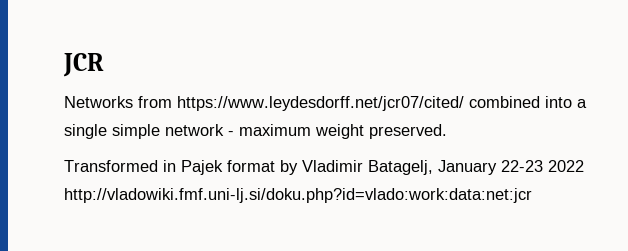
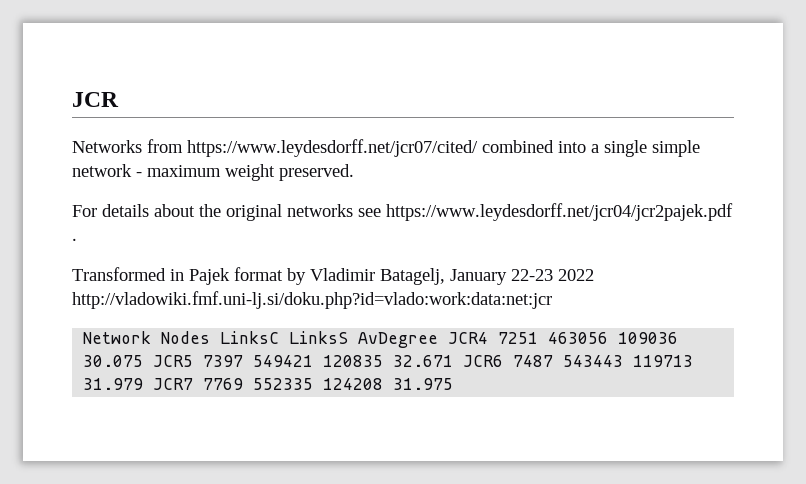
(447, 131) none -> [72,203,733,221] [72,238,77,241] // For details about the original networks see https://www.leydesdorff.net/jcr04/jcr2pajek.pdf .
(532, 195) none -> [83,331,679,348] [83,355,694,367] [83,378,454,390] // Network Nodes LinksC LinksS AvDegree JCR4 7251 463056 109036 30.075 JCR5 7397 549421 120835 32.671 JCR6 7487 543443 119713 31.979 JCR7 7769 552335 124208 31.975

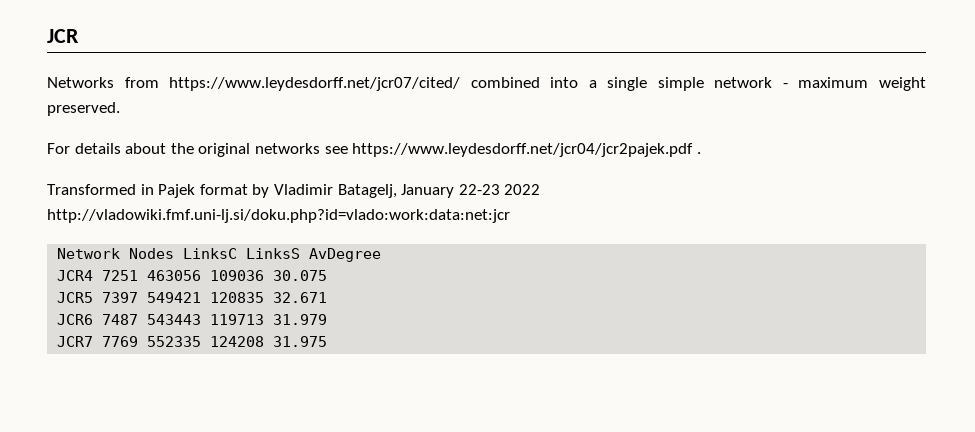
(439, 340) none -> (382, 255) //
(144, 361) none -> (328, 275) //
(454, 361) none -> (328, 297) //
(144, 384) none -> (328, 319) //

